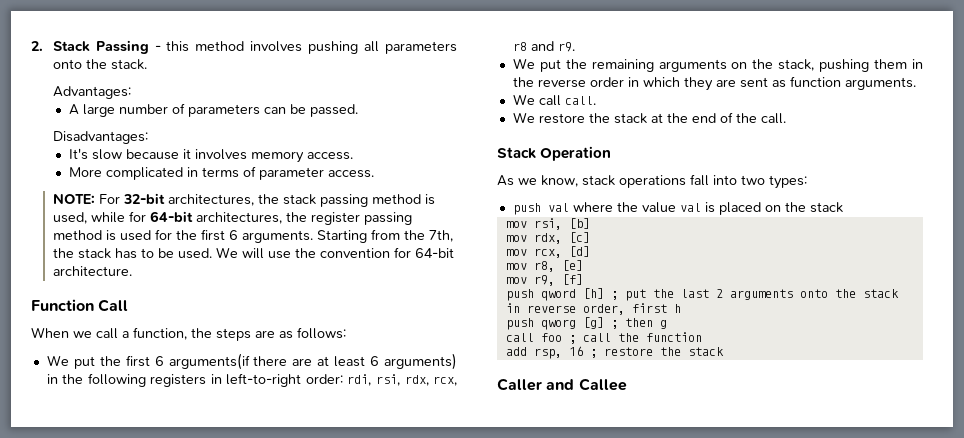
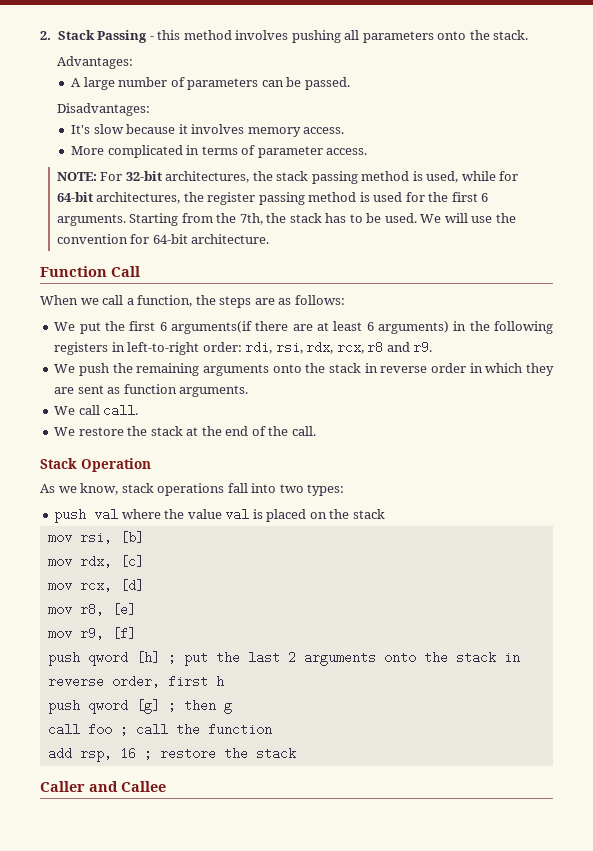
[539,59,561,72] put -> [78,363,109,376] push
[731,59,923,72] [512,77,534,87] on the stack, pushing them in the -> [272,363,378,373] onto the stack in
[540,319,576,330] qworg -> [87,699,128,714] qword

